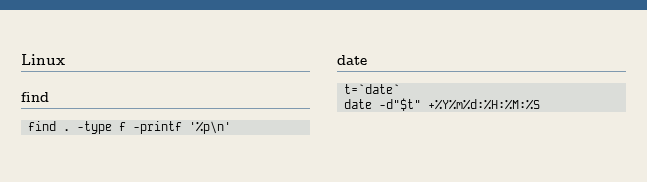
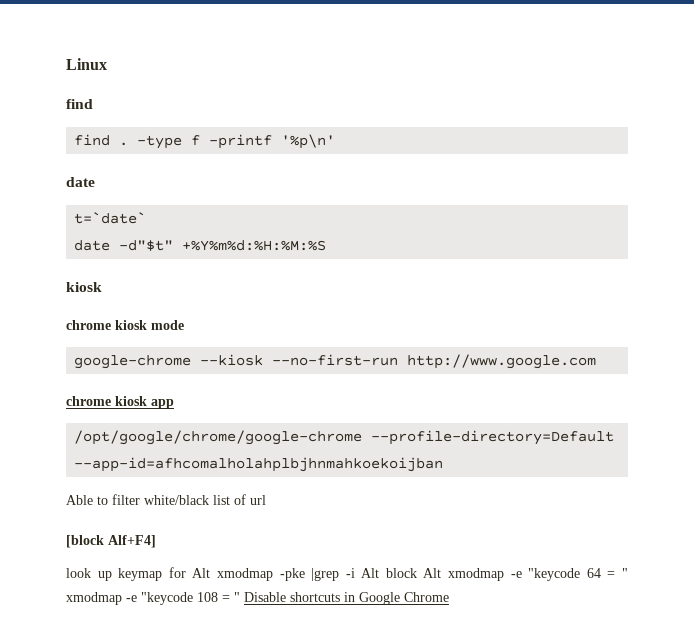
(540, 104) none -> [66,282,102,292] [66,320,184,330] [74,354,597,369] [66,396,174,409] [74,430,615,445] [74,457,444,472] [66,494,266,505] [66,535,156,548] [66,567,628,581] [66,592,449,605] // kiosk // chrome kiosk mode // google-chrome --kiosk --no-first-run http://www.google.com // chrome kiosk app // /opt/google/chrome/google-chrome --profile-directory=Default --app-id=afhcomalholahplbjhnmahkoekoijban // Able to filter white/black list of url // [block Alf+F4] // look up keymap for Alt xmodmap -pke |grep -i Alt block Alt xmodmap -e "keycode 64 = " xmodmap -e "keycode 108 = " Disable shortcuts in Google Chrome

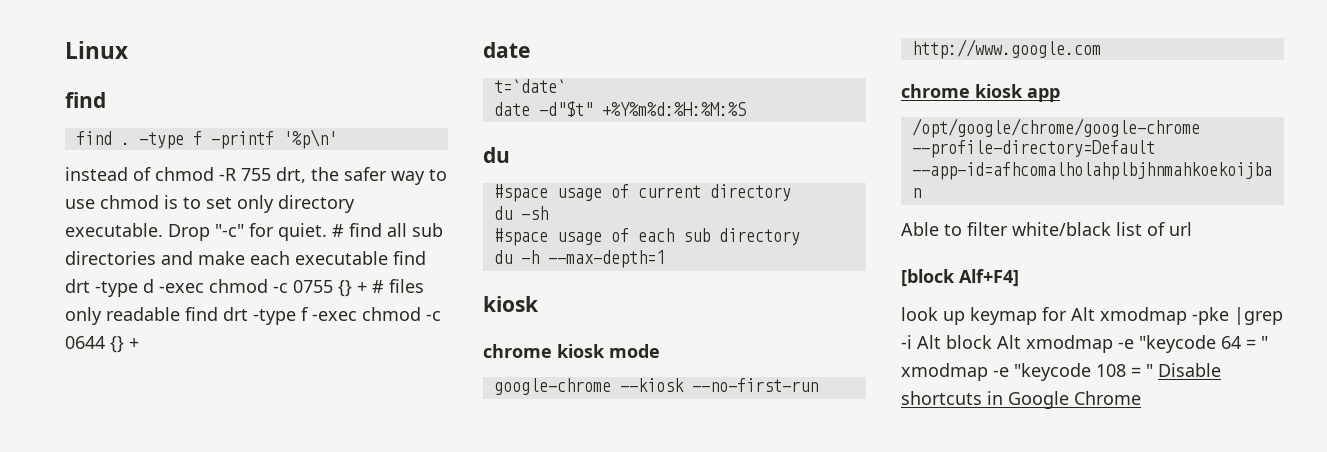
(336, 141) none -> [65,167,447,185] [65,195,355,213] [65,223,443,241] [65,251,426,265] [65,279,424,297] [65,307,441,325] [65,336,139,353] // instead of chmod -R 755 drt, the safer way to use chmod is to set only directory executable. Drop "-c" for quiet. # find all sub directories and make each executable find drt -type d -exec chmod -c 0755 {} + # files only readable find drt -type f -exec chmod -c 0644 {} +
(327, 245) none -> [483,147,510,163] [493,184,791,202] [493,206,548,220] [493,228,800,246] [493,250,665,268] // du // #space usage of current directory // du -sh // #space usage of each sub directory // du -h --max-depth=1

